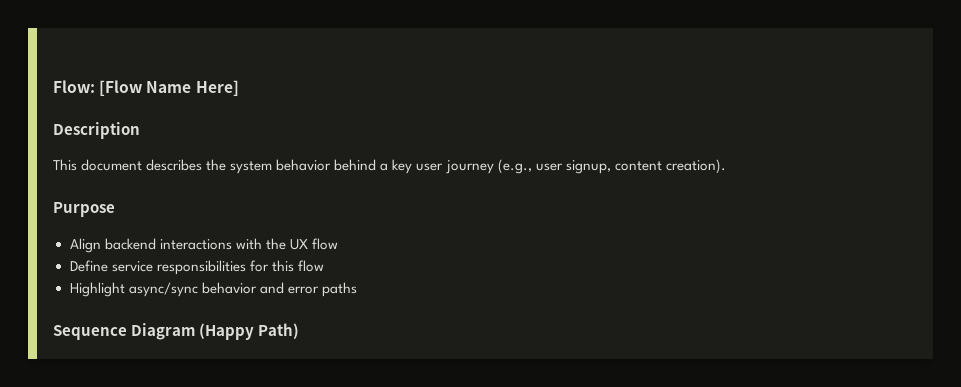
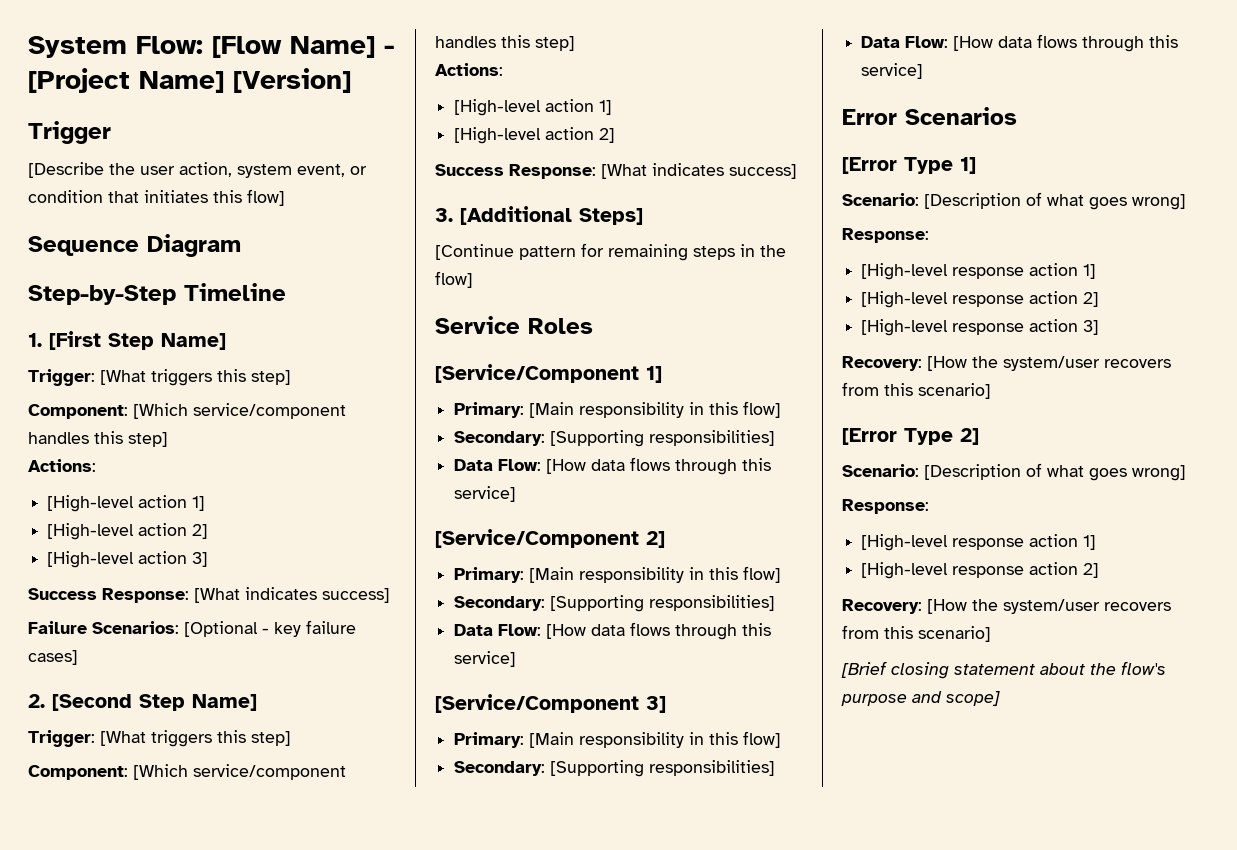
(53, 86) none -> [28,36,127,58] System
[146,80,239,96] [53,122,140,139] [53,159,726,174] [53,202,115,217] [69,238,338,253] [69,260,324,275] [69,282,357,297] [53,323,300,340] Name Here] // Description // This document describes the system behavior behind a key user journey (e.g., user signup, content creation). // Purpose // Align backend interactions with the UX flow // Define service responsibilities for this flow // Highlight async/sync behavior and error paths // Sequence Diagram (Happy Path) -> [290,36,394,58] [28,68,351,93] [28,121,111,144] [28,162,367,178] [28,189,285,206] [28,234,241,257] [28,283,286,305] [28,331,226,350] [28,369,291,386] [28,403,346,419] [28,431,168,447] [28,459,96,472] [47,495,206,512] [47,523,209,540] [47,551,209,568] [28,587,390,603] [28,620,356,637] [28,650,78,665] [28,694,257,711] [28,730,291,747] [28,764,346,780] [435,35,575,51] [435,63,503,76] [454,99,613,116] [454,127,616,144] [435,163,797,179] [435,206,643,225] [435,243,786,261] [435,271,473,288] [435,316,593,334] [435,364,662,383] [454,401,782,418] [454,430,776,447] [454,457,772,475] [454,486,517,502] [435,529,665,548] [454,566,782,583] [454,595,776,612] [454,622,772,640] [454,651,517,667] [435,694,666,713] [454,731,782,748] [454,760,776,777] [861,34,1179,52] [861,63,924,79] [842,107,1017,125] [842,157,976,174] [842,192,1186,210] [842,228,929,243] [861,263,1097,280] [861,291,1100,308] [861,319,1100,336] [842,356,1171,371] [842,382,991,399] [842,428,979,445] [842,463,1186,481] [842,499,929,514] [861,534,1097,551] [861,562,1100,579] [842,599,1171,614] [842,625,991,642] [841,661,1166,679] [841,691,1000,706] Name] - [Project Name] [Version] // Trigger // [Describe the user action, system event, or condition that initiates this flow] // Sequence Diagram // Step-by-Step Timeline // 1. [First Step Name] // Trigger: [What triggers this step] // Component: [Which service/component handles this step] // Actions: // [High-level action 1] // [High-level action 2] // [High-level action 3] // Success Response: [What indicates success] // Failure Scenarios: [Optional - key failure cases] // 2. [Second Step Name] // Trigger: [What triggers this step] // Component: [Which service/component handles this step] // Actions: // [High-level action 1] // [High-level action 2] // Success Response: [What indicates success] // 3. [Additional Steps] // [Continue pattern for remaining steps in the flow] // Service Roles // [Service/Component 1] // Primary: [Main responsibility in this flow] // Secondary: [Supporting responsibilities] // Data Flow: [How data flows through this service] // [Service/Component 2] // Primary: [Main responsibility in this flow] // Secondary: [Supporting responsibilities] // Data Flow: [How data flows through this service] // [Service/Component 3] // Primary: [Main responsibility in this flow] // Secondary: [Supporting responsibilities] // Data Flow: [How data flows through this service] // Error Scenarios // [Error Type 1] // Scenario: [Description of what goes wrong] // Response: // [High-level response action 1] // [High-level response action 2] // [High-level response action 3] // Recovery: [How the system/user recovers from this scenario] // [Error Type 2] // Scenario: [Description of what goes wrong] // Response: // [High-level response action 1] // [High-level response action 2] // Recovery: [How the system/user recovers from this scenario] // [Brief closing statement about the flow's purpose and scope]

